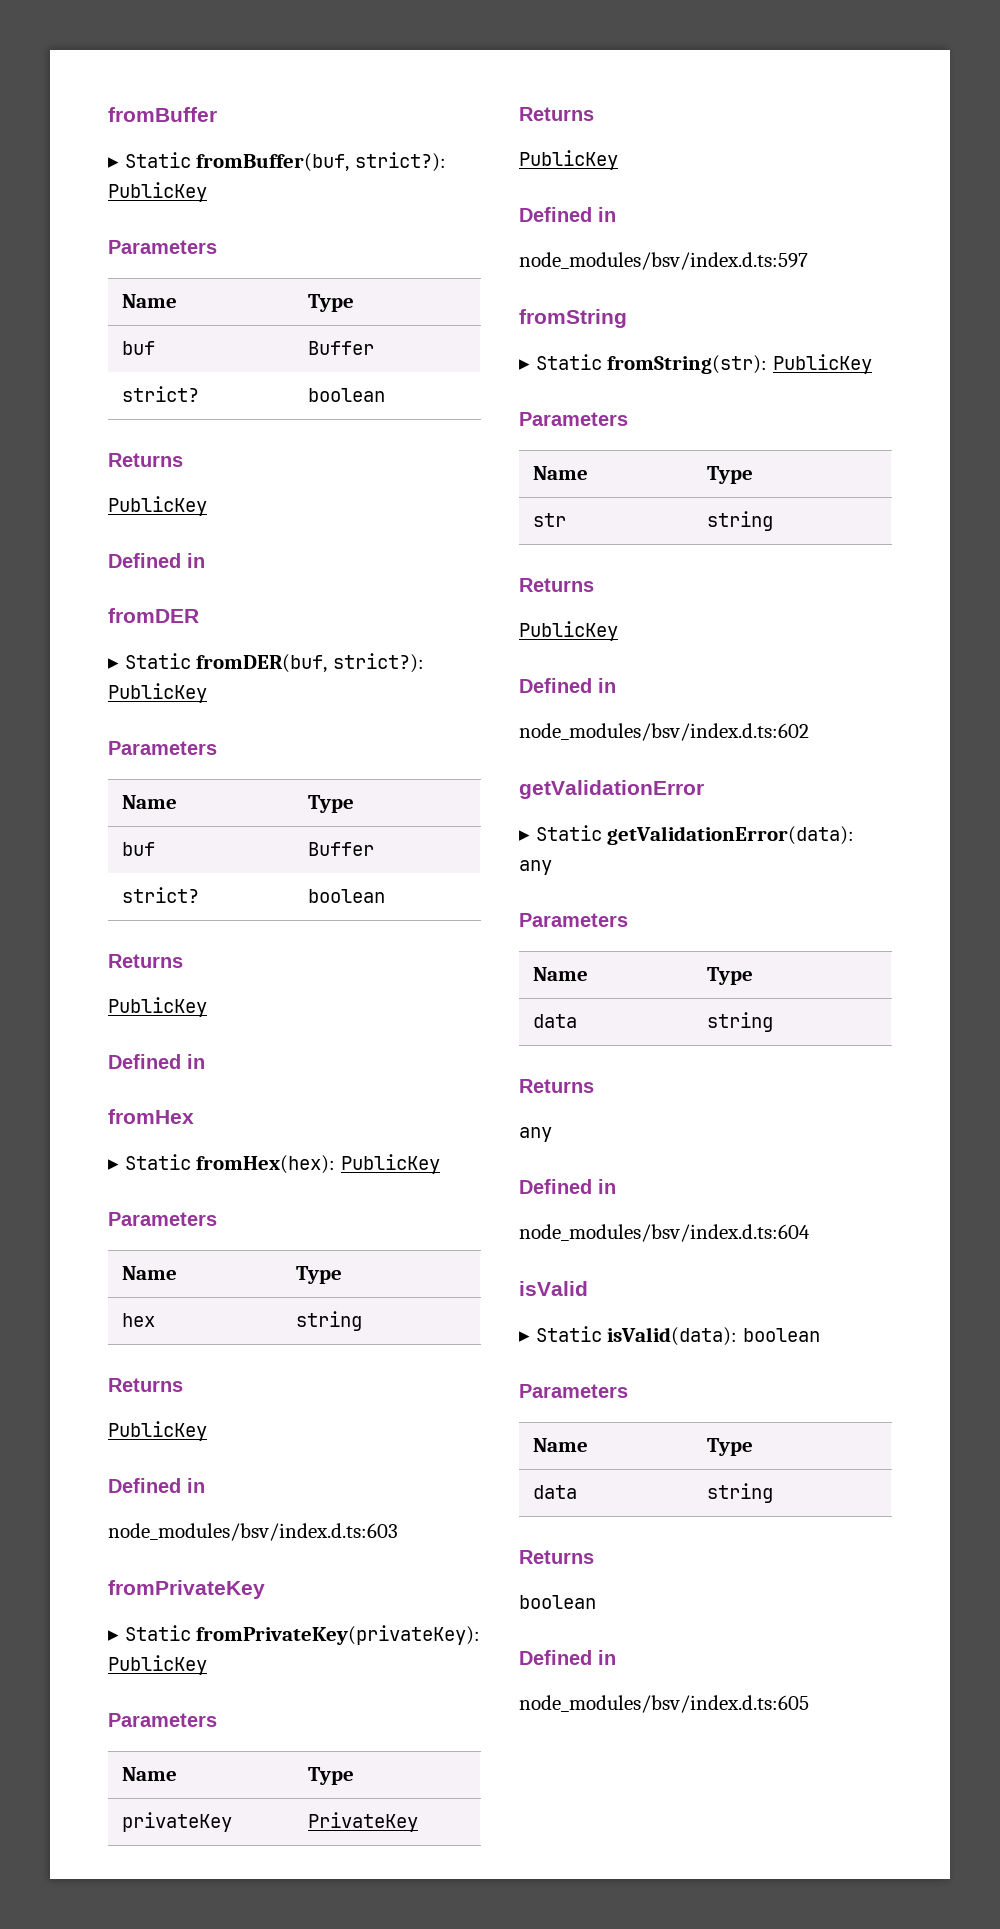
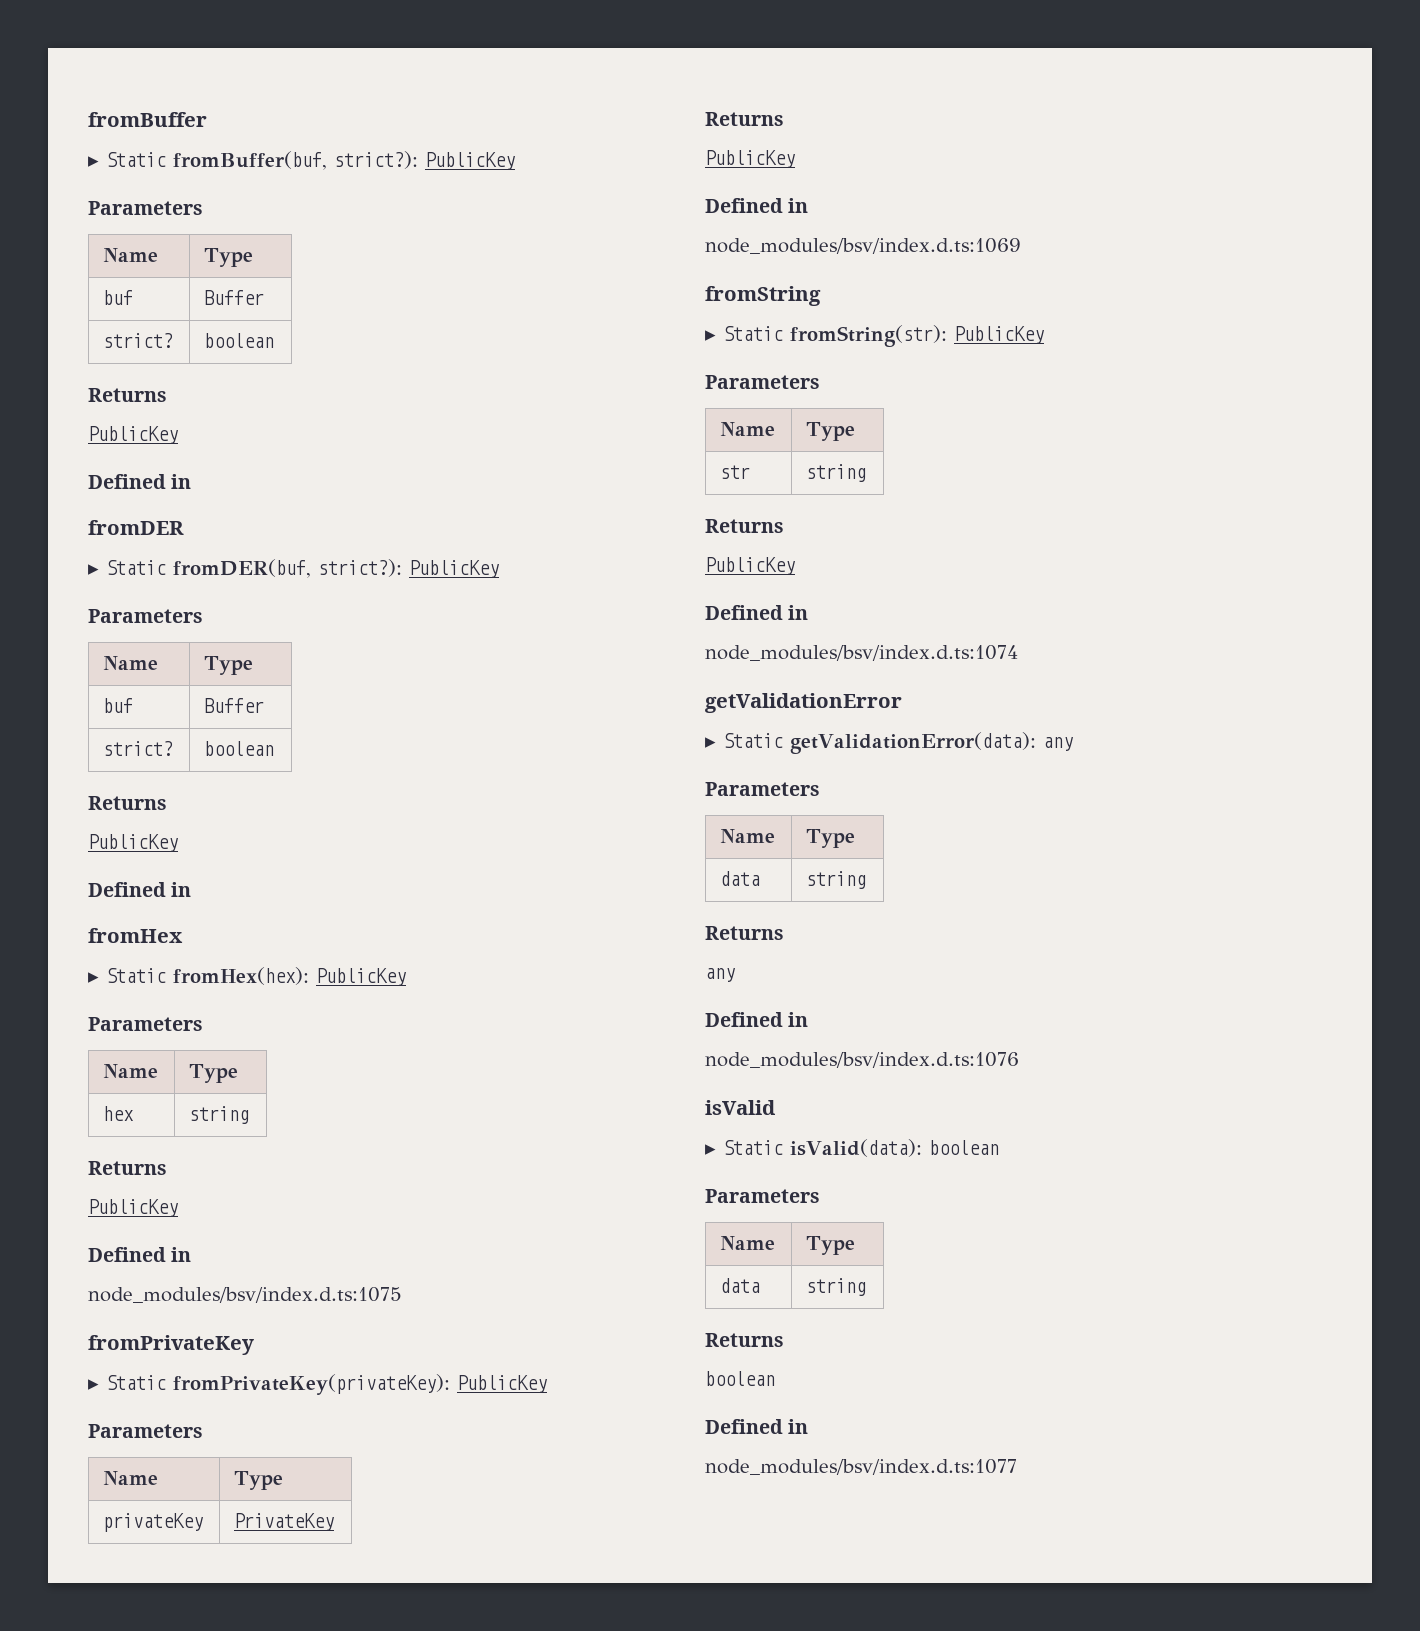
[108,1523,398,1541] node_modules/bsv/index.d.ts:603 -> [88,1287,402,1303] node_modules/bsv/index.d.ts:1075
[519,252,808,270] node_modules/bsv/index.d.ts:597 -> [705,238,1021,254] node_modules/bsv/index.d.ts:1069
[519,723,809,741] node_modules/bsv/index.d.ts:602 -> [705,645,1018,661] node_modules/bsv/index.d.ts:1074
[519,1224,810,1242] node_modules/bsv/index.d.ts:604 -> [705,1052,1019,1068] node_modules/bsv/index.d.ts:1076
[519,1695,809,1713] node_modules/bsv/index.d.ts:605 -> [705,1459,1017,1475] node_modules/bsv/index.d.ts:1077

